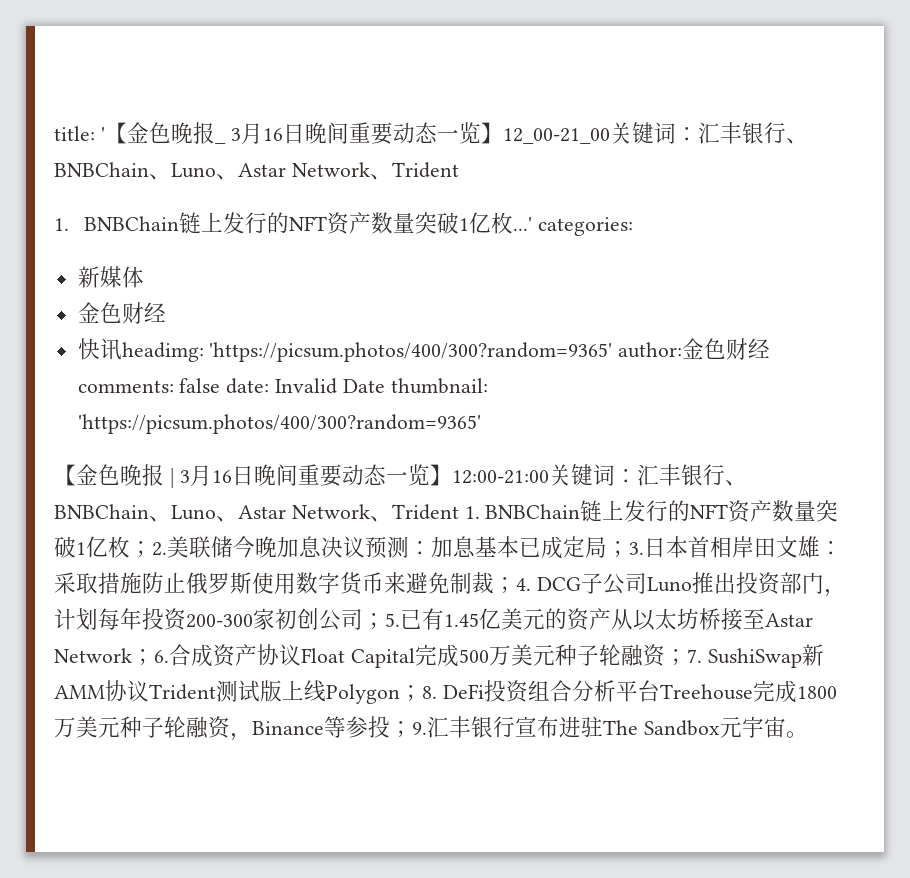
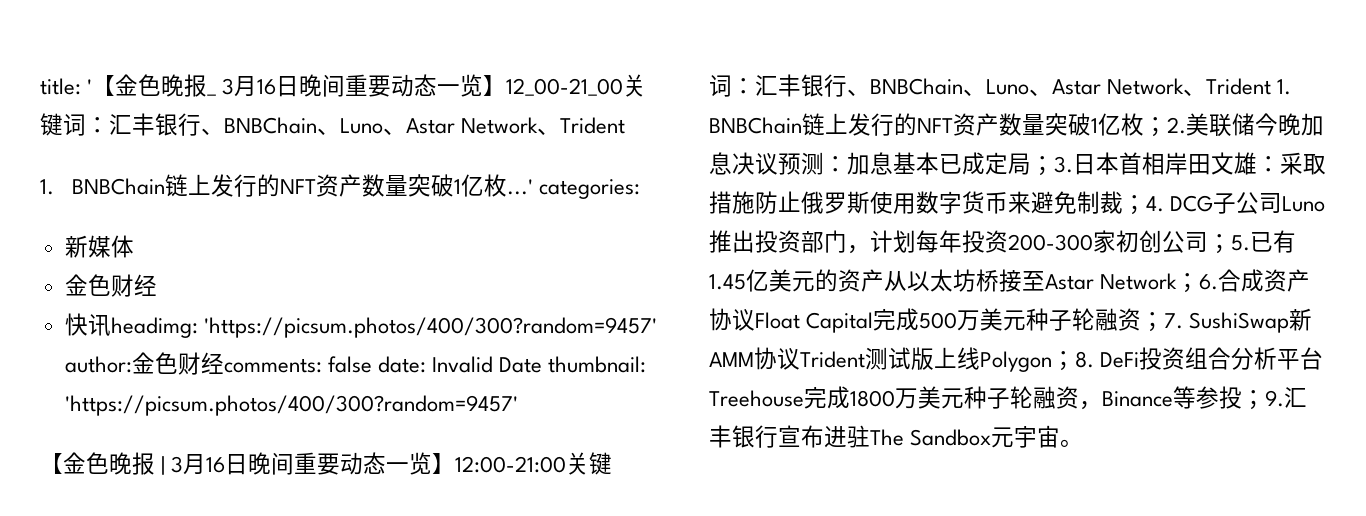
[209,342,613,362] 'https://picsum.photos/400/300?random=9365' -> [203,317,657,338] 'https://picsum.photos/400/300?random=9457'
[77,414,481,434] 'https://picsum.photos/400/300?random=9365' -> [64,395,518,416] 'https://picsum.photos/400/300?random=9457'

